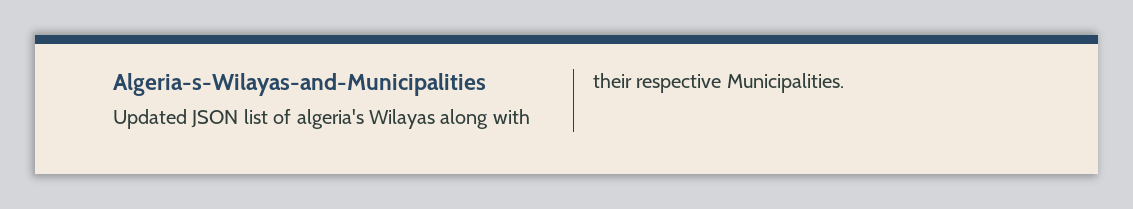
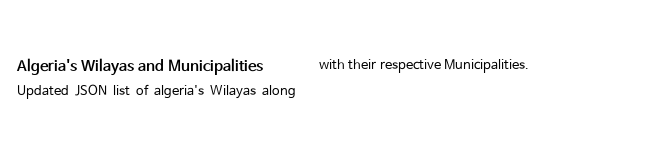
[113,73,486,96] Algeria-s-Wilayas-and-Municipalities -> [16,58,263,76] Algeria's Wilayas and Municipalities

